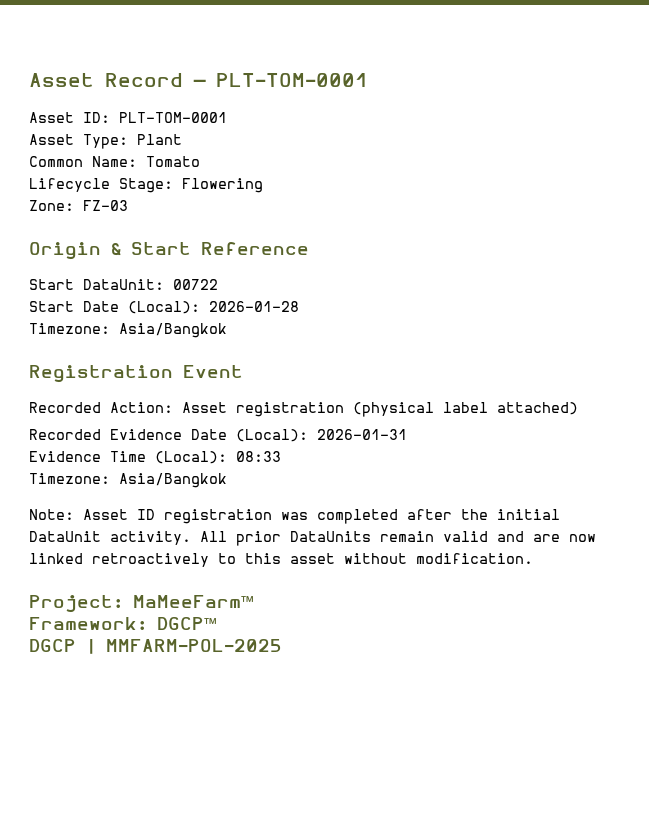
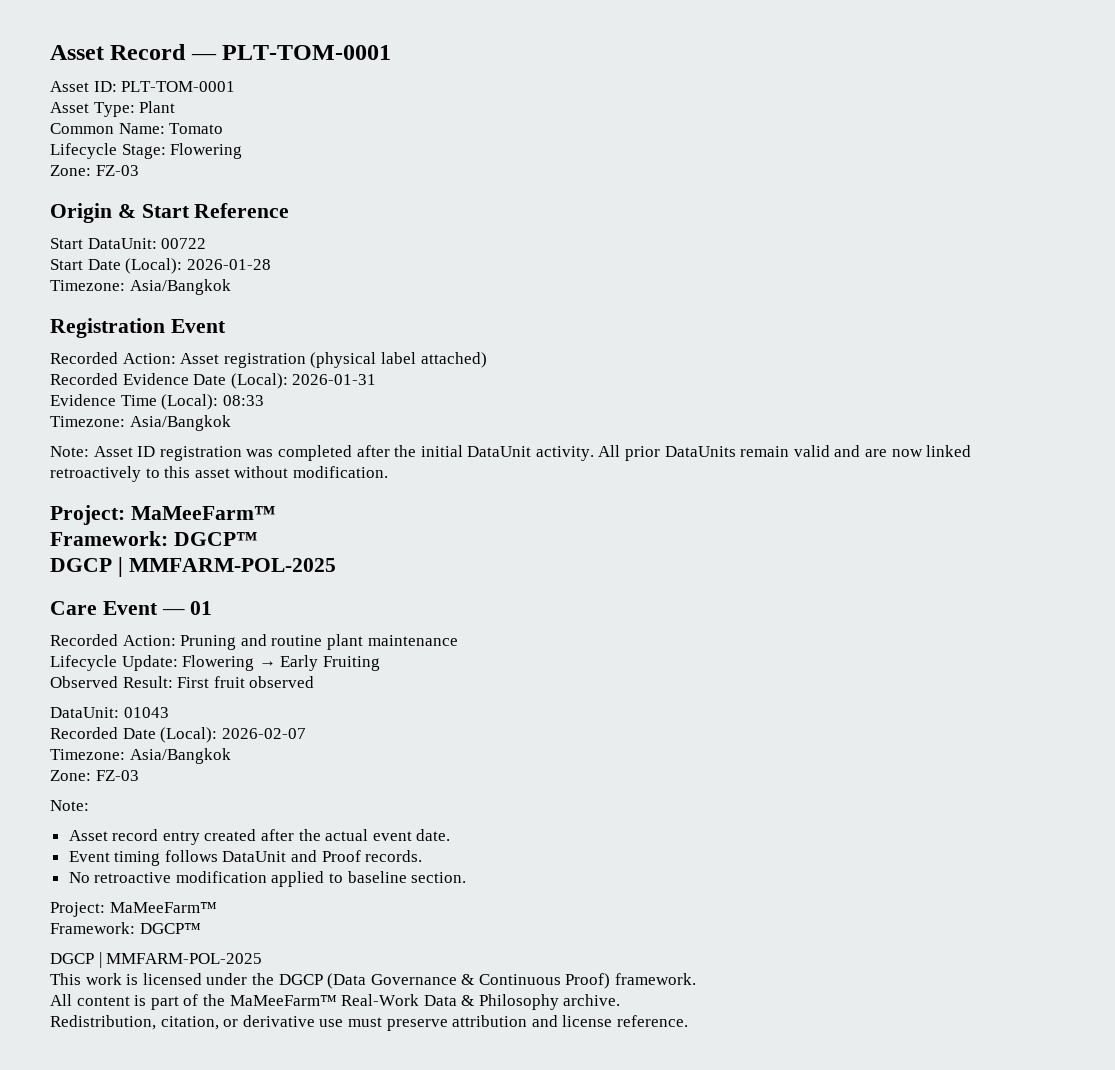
(282, 645) none -> [50,601,213,615] [50,634,458,650] [50,655,380,671] [50,676,315,688] [50,707,169,718] [50,727,306,743] [50,748,231,764] [50,770,139,781] [50,800,89,811] [68,829,451,845] [68,850,423,866] [68,871,467,887] [50,902,217,917] [50,922,201,934] [50,952,263,968] [50,973,697,989] [50,994,621,1010] [50,1015,688,1031] // Care Event — 01 // Recorded Action: Pruning and routine plant maintenance // Lifecycle Update: Flowering → Early Fruiting // Observed Result: First fruit observed // DataUnit: 01043 // Recorded Date (Local): 2026-02-07 // Timezone: Asia/Bangkok // Zone: FZ-03 // Note: // Asset record entry created after the actual event date. // Event timing follows DataUnit and Proof records. // No retroactive modification applied to baseline section. // Project: MaMeeFarm™ // Framework: DGCP™ // DGCP | MMFARM-POL-2025 // This work is licensed under the DGCP (Data Governance & Continuous Proof) framework. // All content is part of the MaMeeFarm™ Real-Work Data & Philosophy archive. // Redistribution, citation, or derivative use must preserve attribution and license reference.

